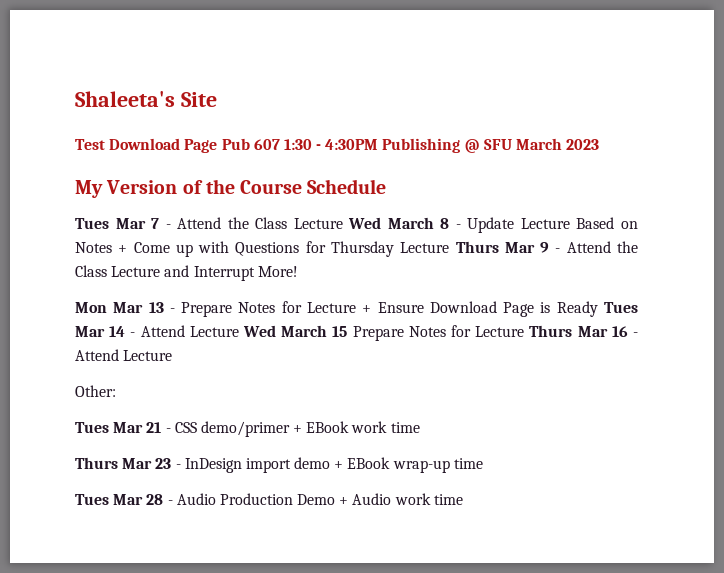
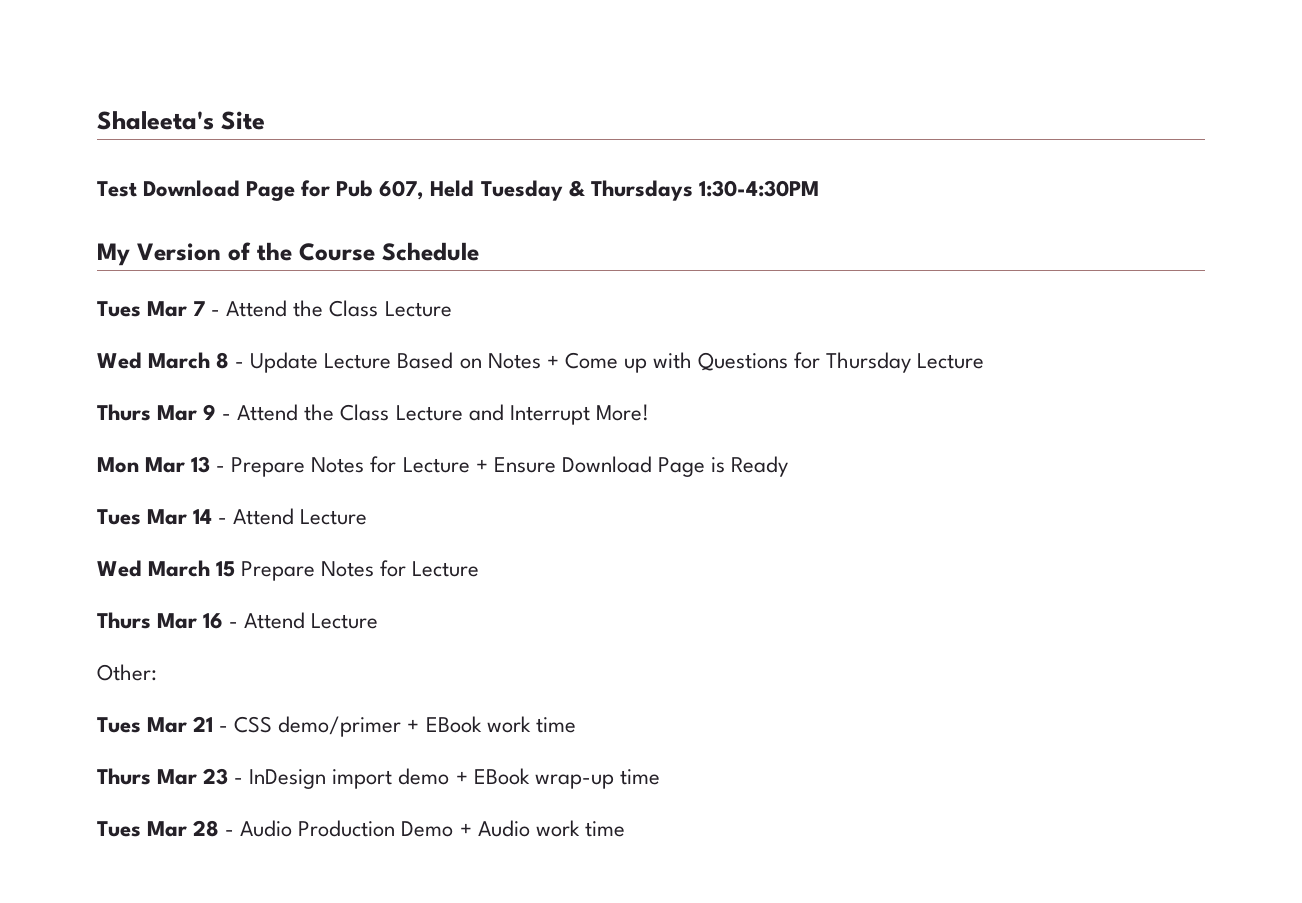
[221,138,600,153] Pub 607 1:30 - 4:30PM Publishing @ SFU March 2023 -> [301,180,819,201] for Pub 607, Held Tuesday & Thursdays 1:30-4:30PM
(343, 223) none -> (452, 309) //
(450, 247) none -> (985, 361) //
(598, 309) none -> (788, 466) //
(239, 331) none -> (368, 517) //
(525, 331) none -> (480, 569) //

